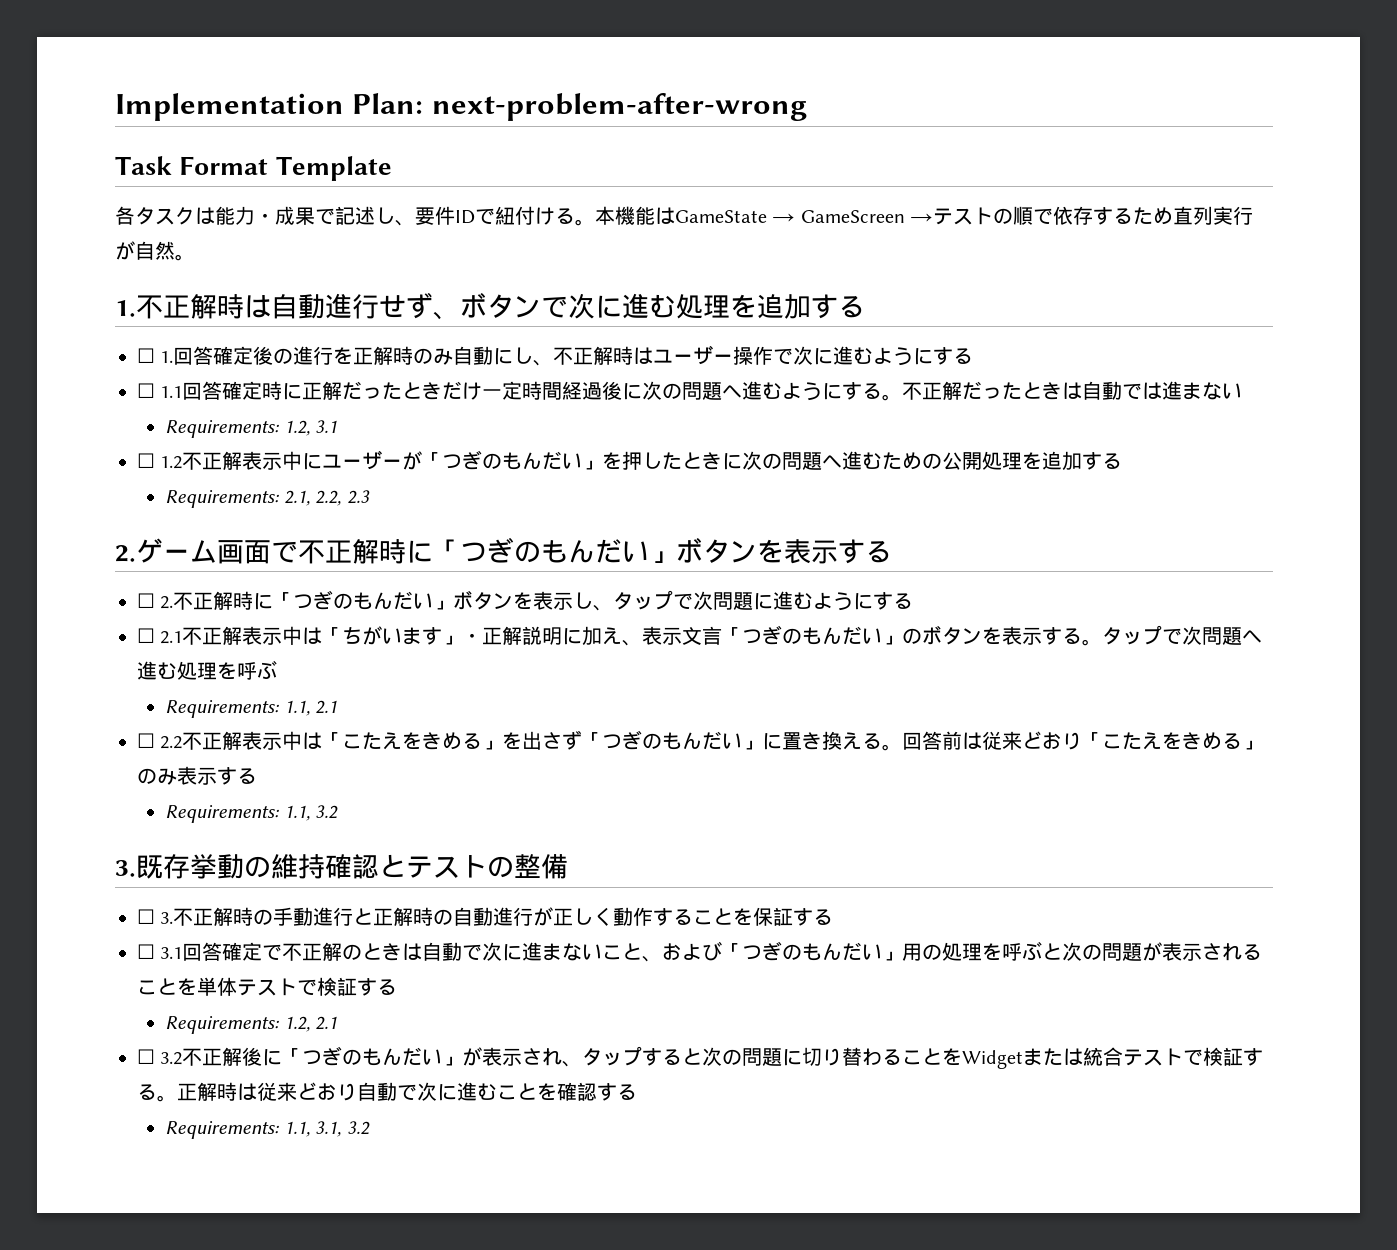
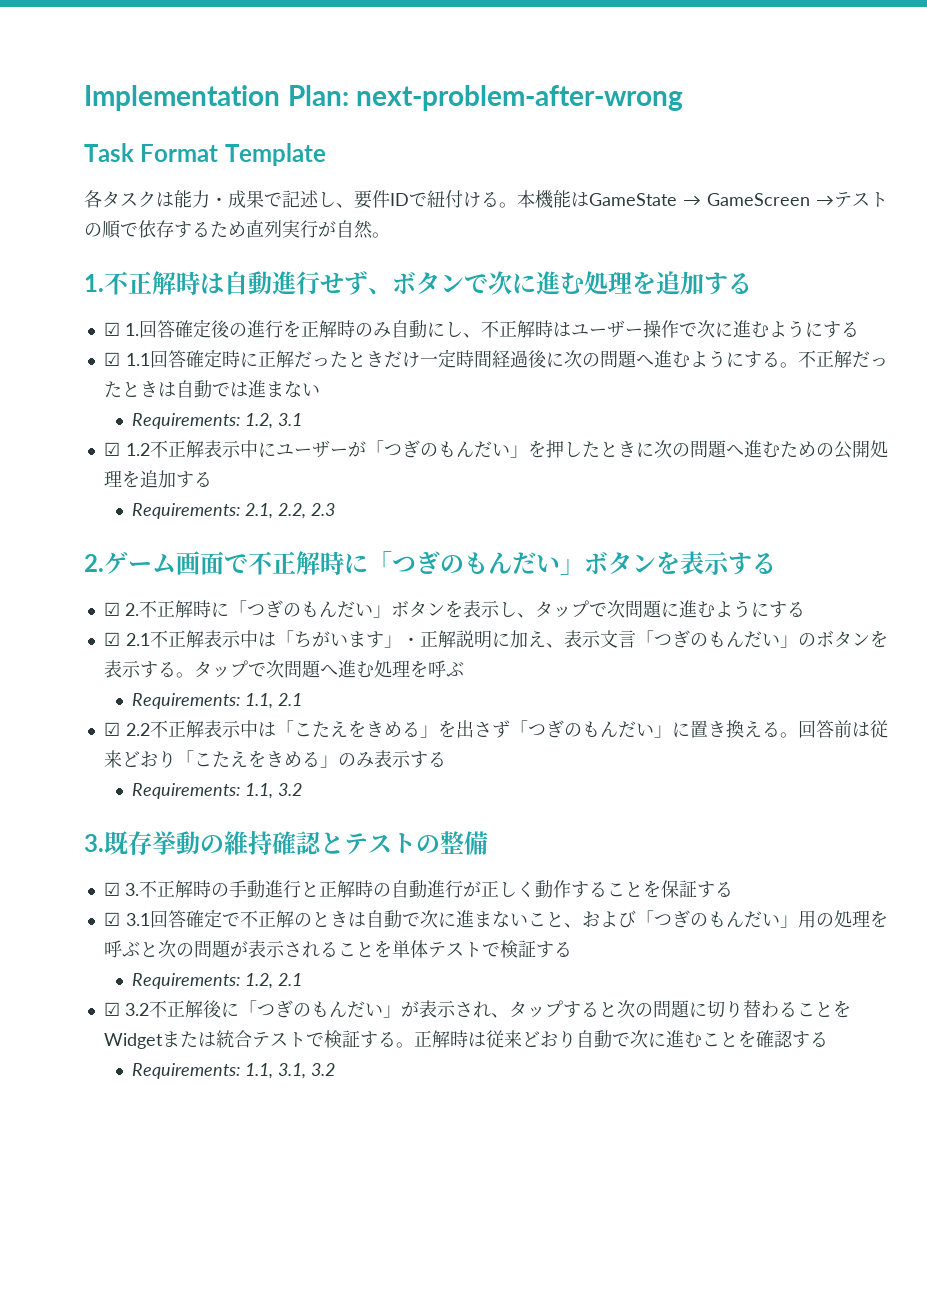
[137,348,155,363] ☐ -> [103,322,120,336] ☑
[137,383,155,398] ☐ -> [103,352,120,366] ☑
[137,453,155,468] ☐ -> [103,442,120,456] ☑
[137,593,155,608] ☐ -> [103,602,120,616] ☑
[137,628,155,643] ☐ -> [103,632,120,646] ☑
[137,733,155,748] ☐ -> [103,722,120,736] ☑
[137,909,155,924] ☐ -> [103,882,120,896] ☑
[137,944,155,959] ☐ -> [103,912,120,926] ☑
[137,1049,155,1064] ☐ -> [103,1002,120,1016] ☑

